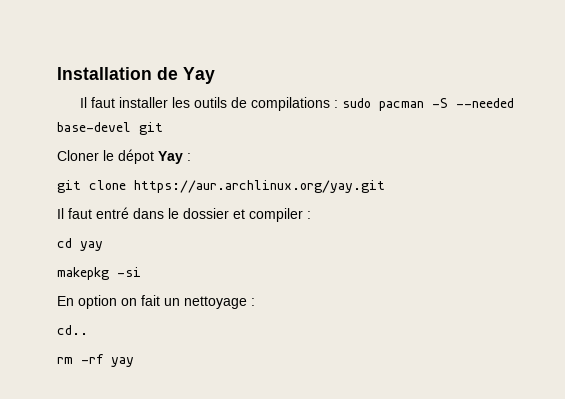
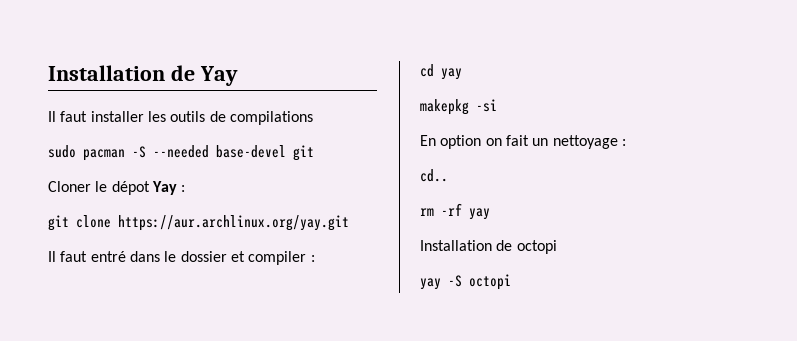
[333,100,338,108] : -> (313, 118) //
(134, 362) none -> [420,240,557,254] [420,274,511,290] // Installation de octopi // yay -S octopi

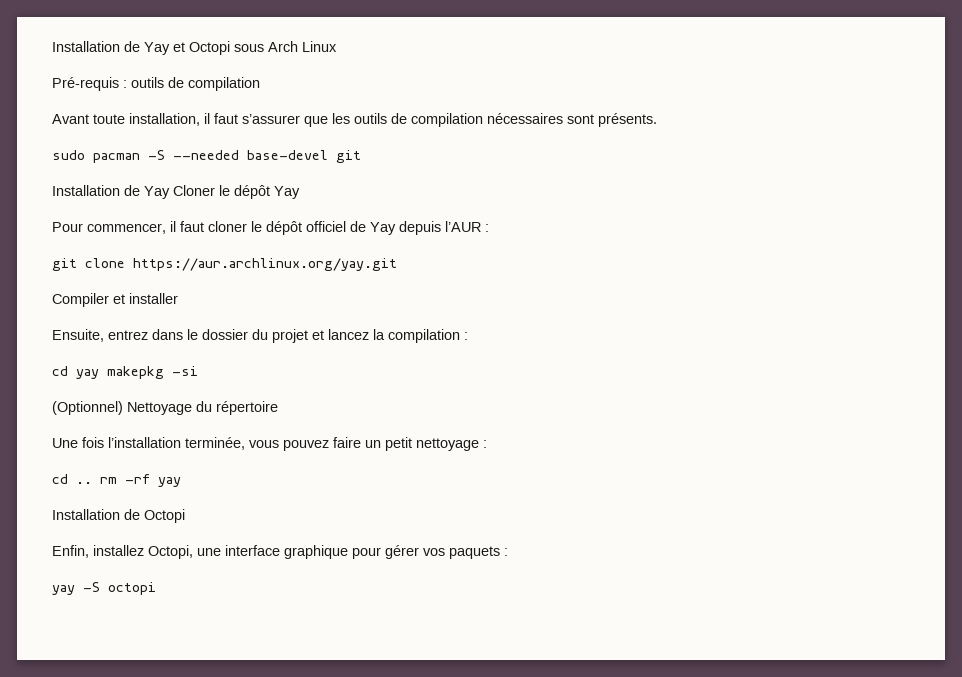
[48,65,238,86] [48,111,313,125] Installation de Yay // Il faut installer les outils de compilations -> [52,41,337,55] [52,77,260,91] [52,113,657,127] Installation de Yay et Octopi sous Arch Linux // Pré-requis : outils de compilation // Avant toute installation, il faut s’assurer que les outils de compilation nécessaires sont présents.
(314, 153) none -> [52,185,170,199] Installation de Yay
[111,181,186,195] [48,215,349,231] [48,251,307,265] dépot Yay : // git clone https://aur.archlinux.org/yay.git // Il faut entré dans le dossier et compiler -> [234,185,300,199] [52,221,489,235] [52,258,397,271] [52,293,178,307] [52,329,460,343] dépôt Yay // Pour commencer, il faut cloner le dépôt officiel de Yay depuis l’AUR : // git clone https://aur.archlinux.org/yay.git // Compiler et installer // Ensuite, entrez dans le dossier du projet et lancez la compilation
(462, 74) // -> (99, 374) none
[420,135,549,149] En option on fait un -> [52,401,278,415] [52,437,412,451] (Optionnel) Nettoyage du répertoire // Une fois l’installation terminée, vous pouvez faire un petit
[420,169,448,182] cd.. // -> [52,474,92,484] cd ..
[516,240,557,254] octopi -> [144,509,185,523] [52,545,508,559] Octopi // Enfin, installez Octopi, une interface graphique pour gérer vos paquets :

